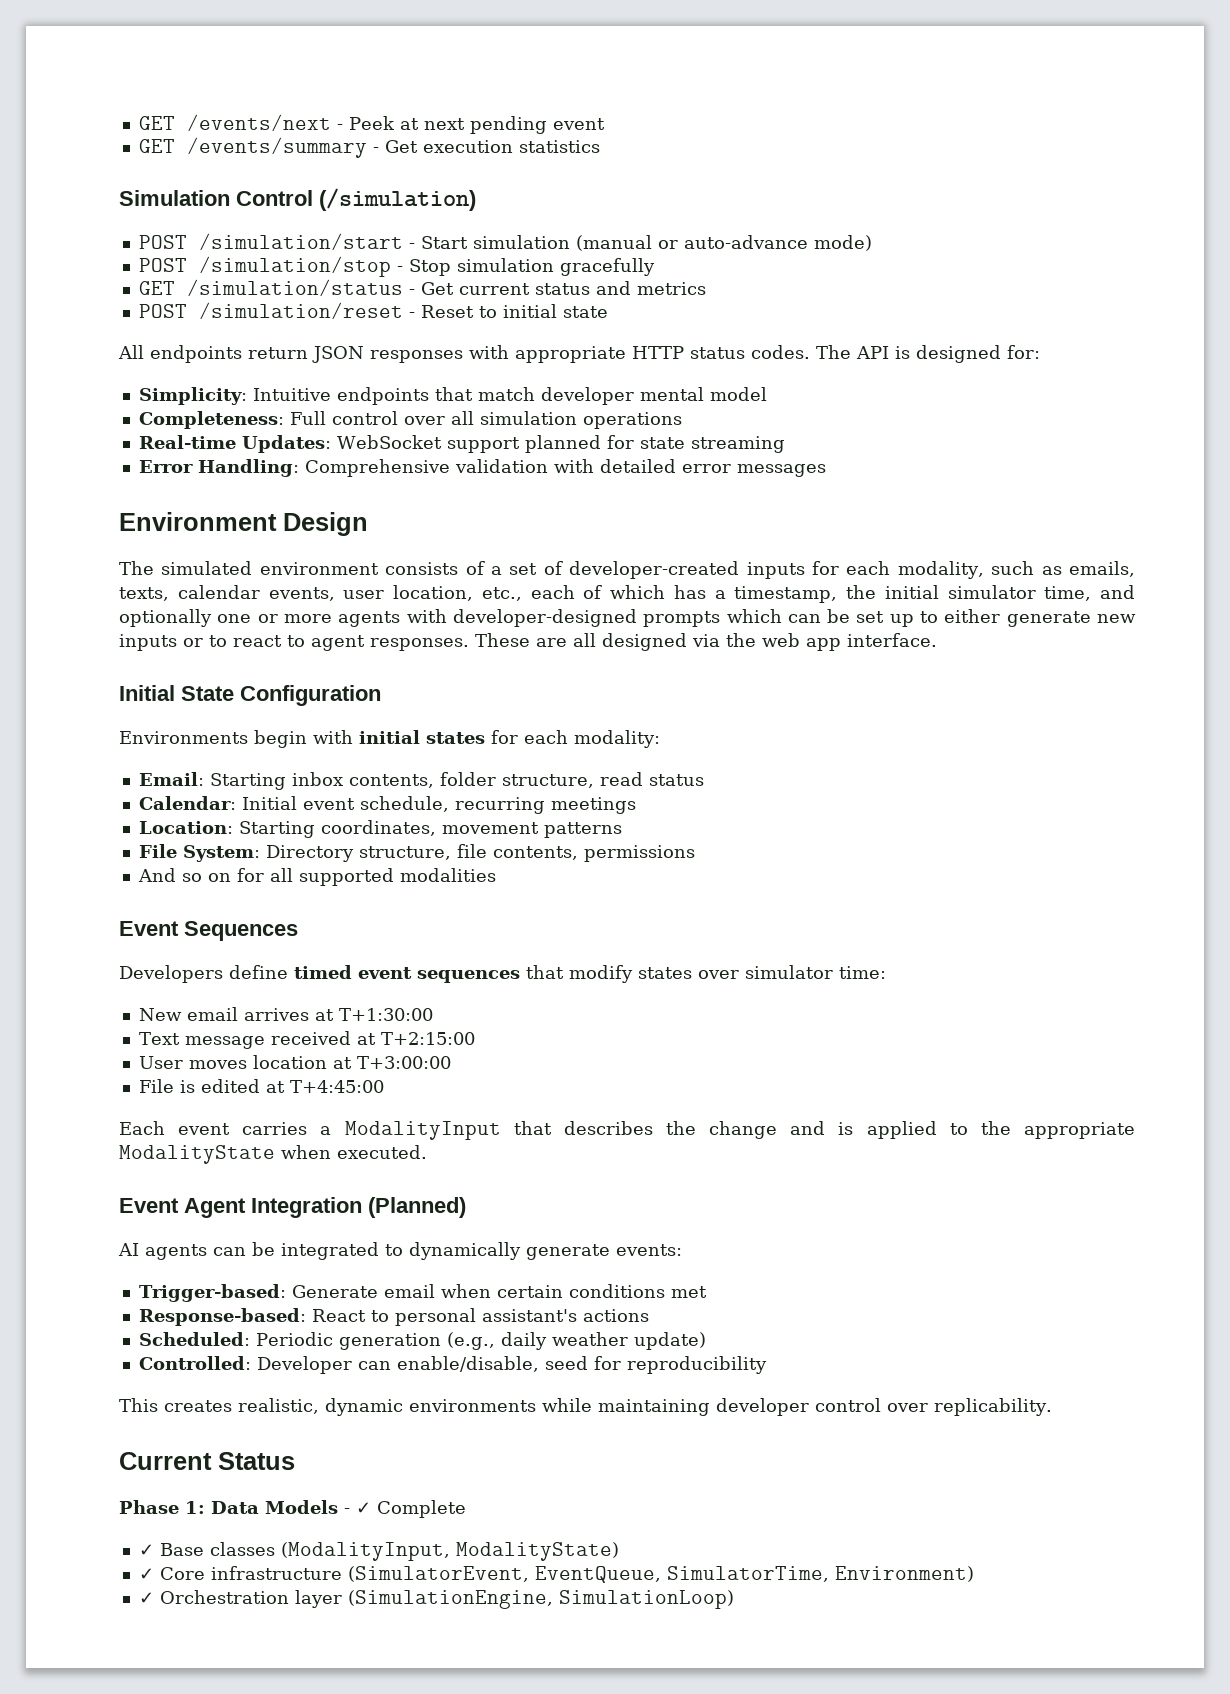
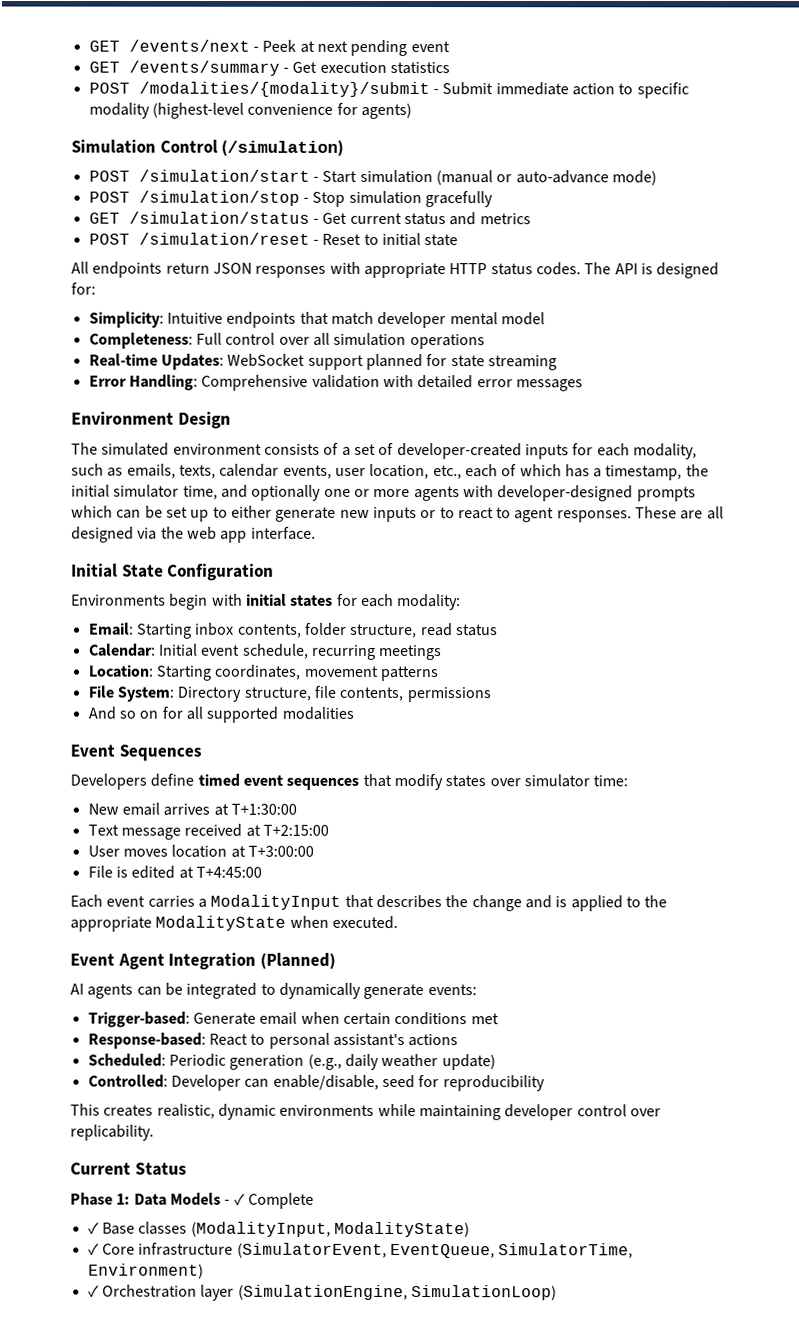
(600, 146) none -> [88,81,689,99] [88,102,412,120] // POST /modalities/{modality}/submit - Submit immediate action to specific modality (highest-level convenience for agents)

